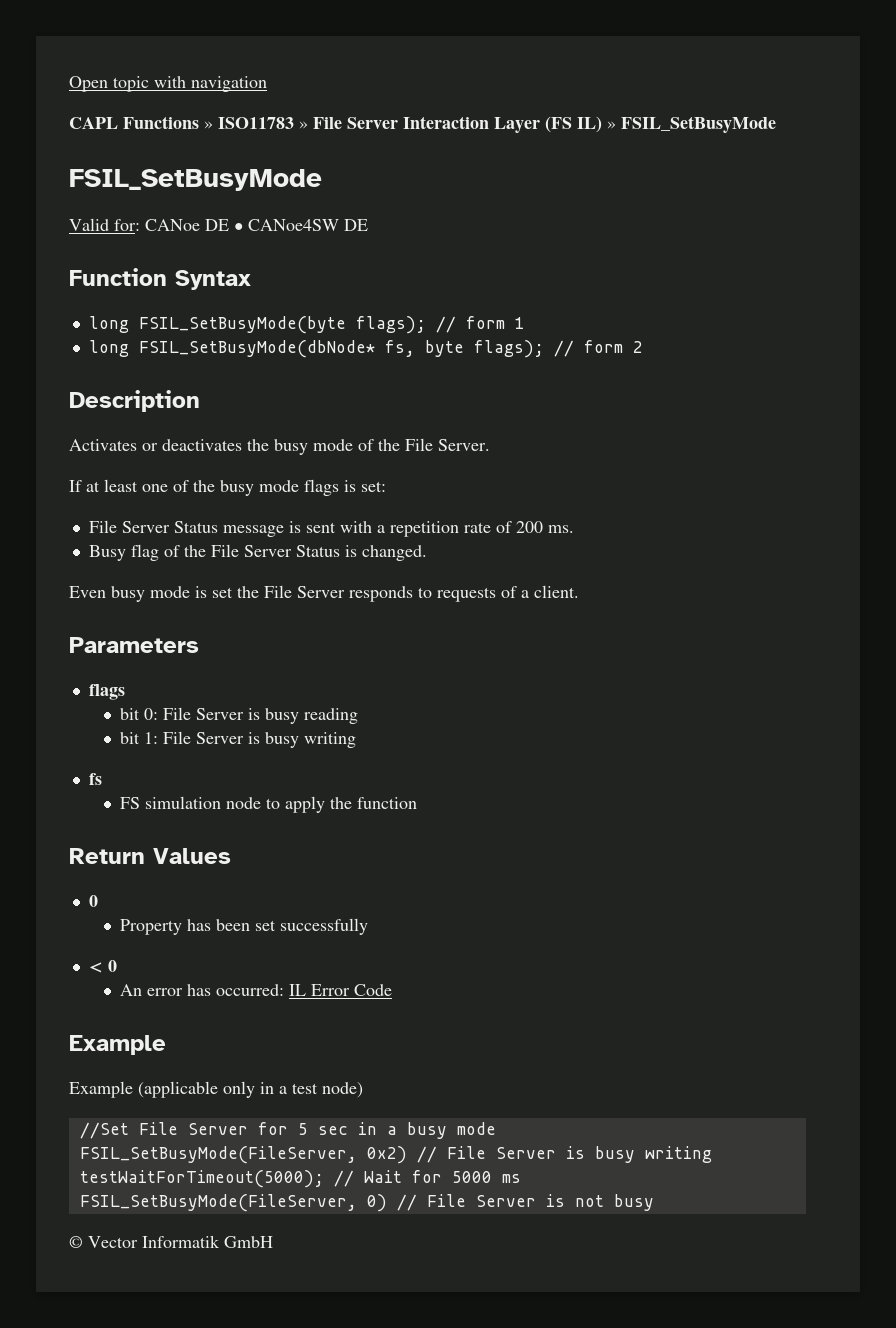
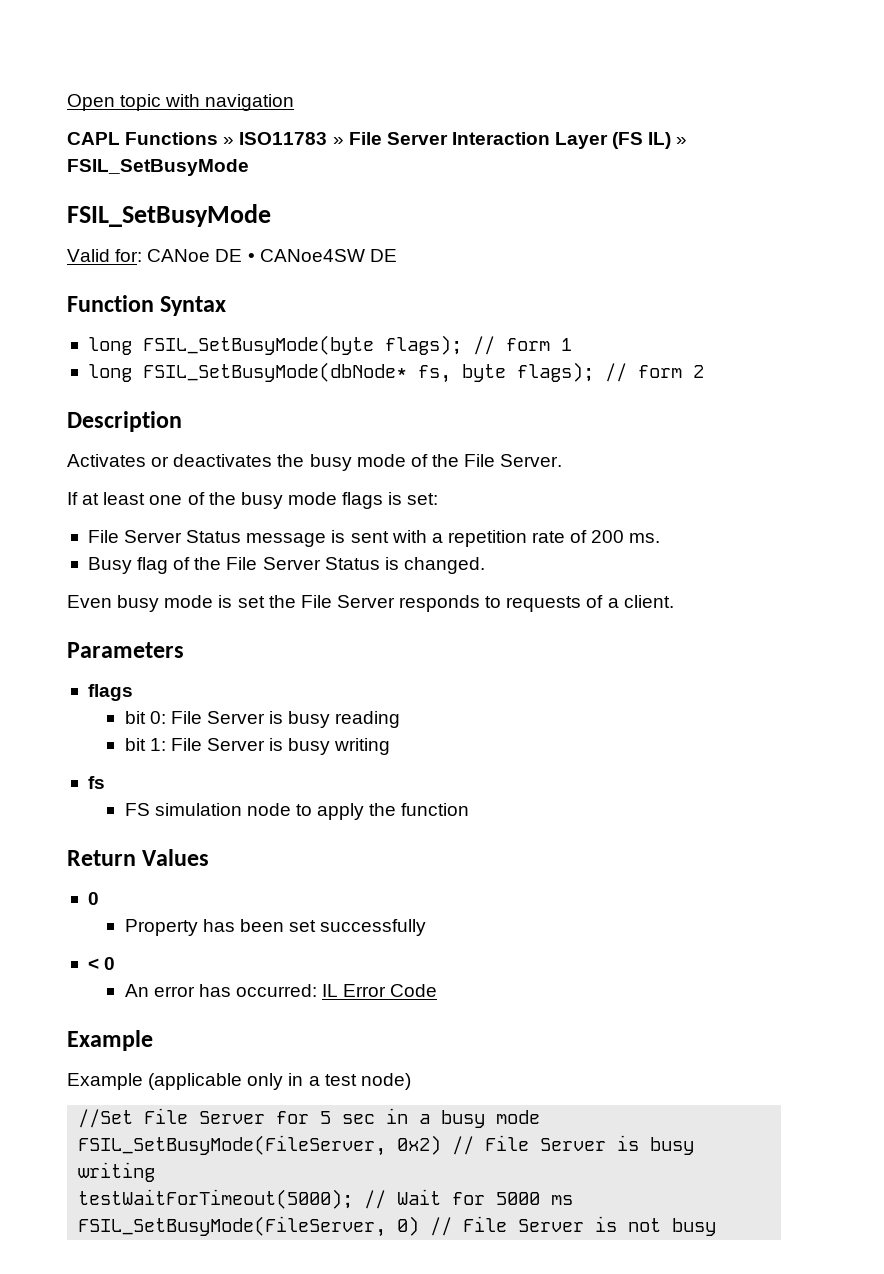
[69,1235,273,1248] // © Vector Informatik GmbH -> (717, 1227) none

